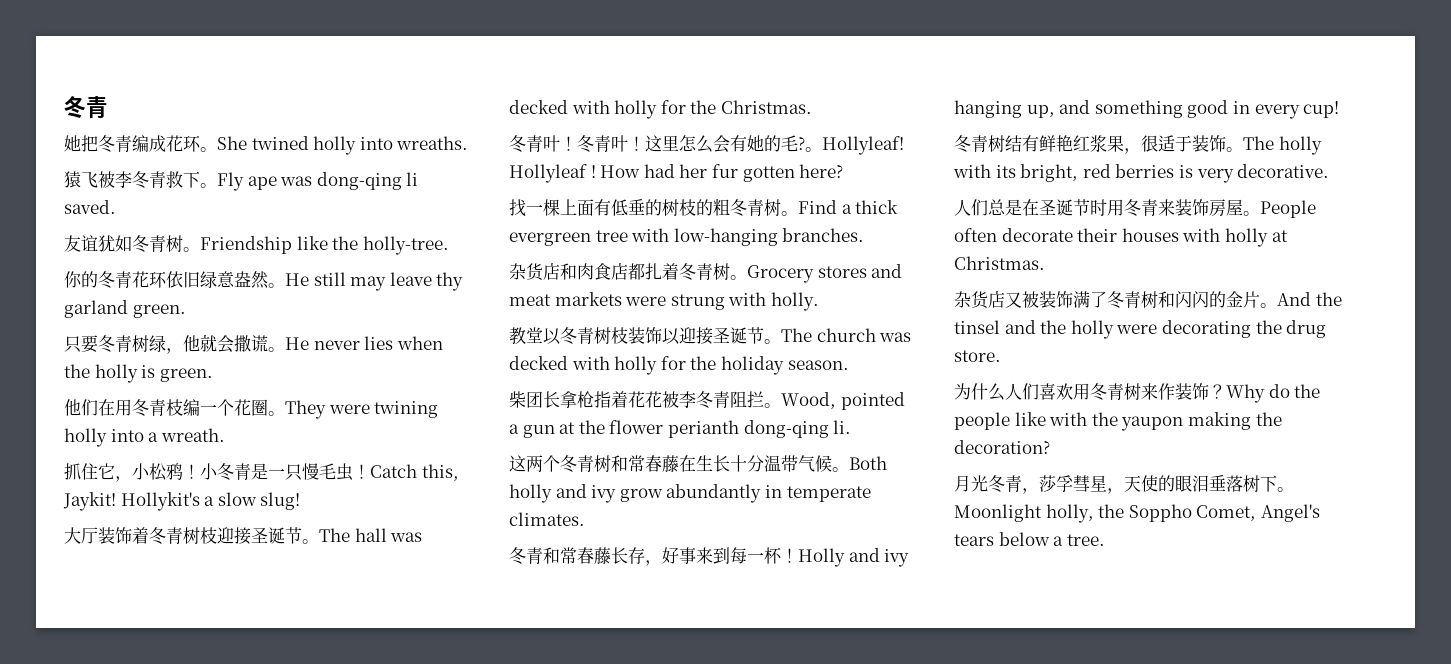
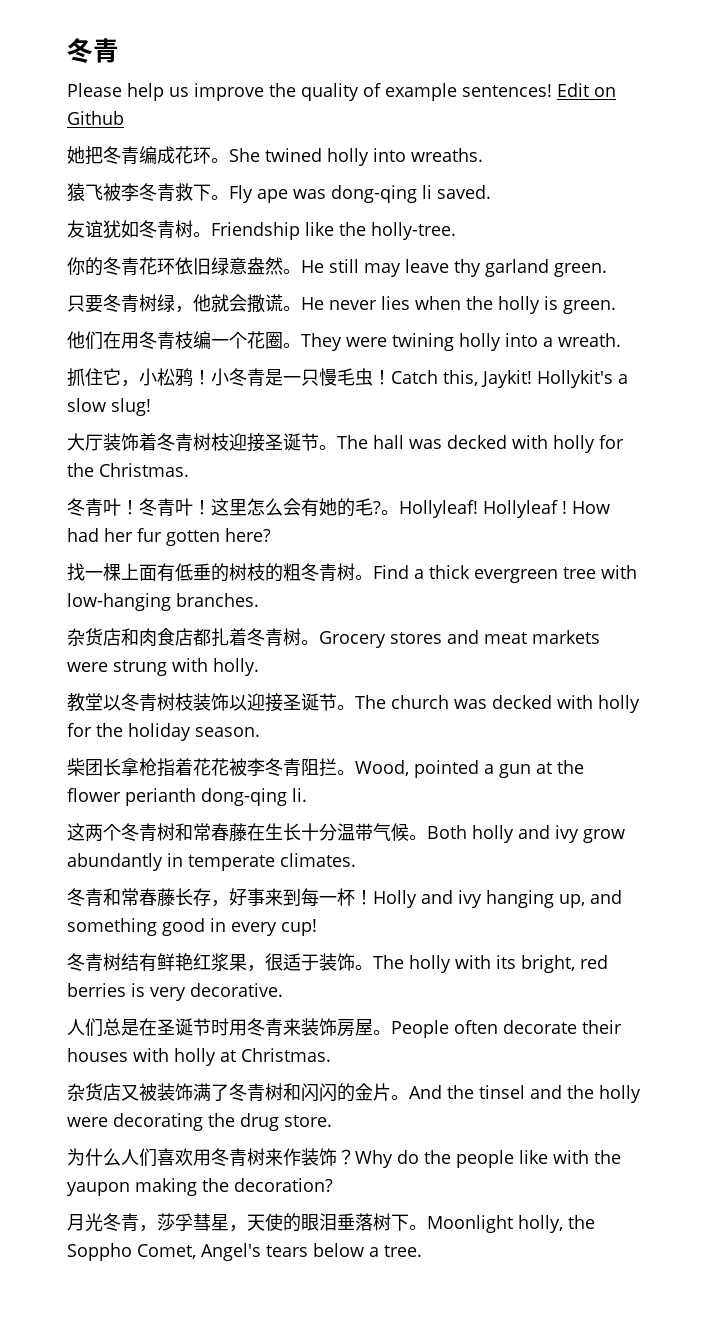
[64,96,108,119] 冬青 -> [67,38,119,63] [67,83,616,101] [67,111,124,125] 冬青 // Please help us improve the quality of example sentences! Edit on Github

